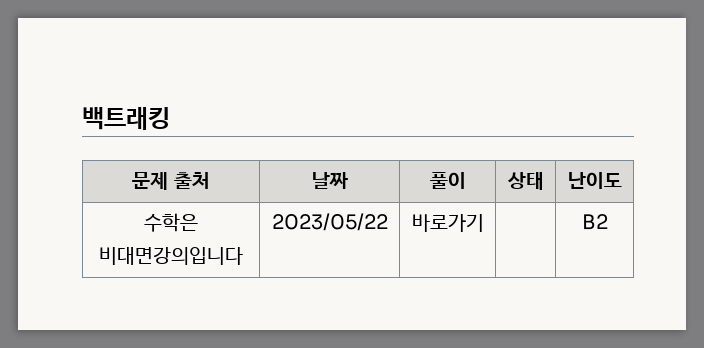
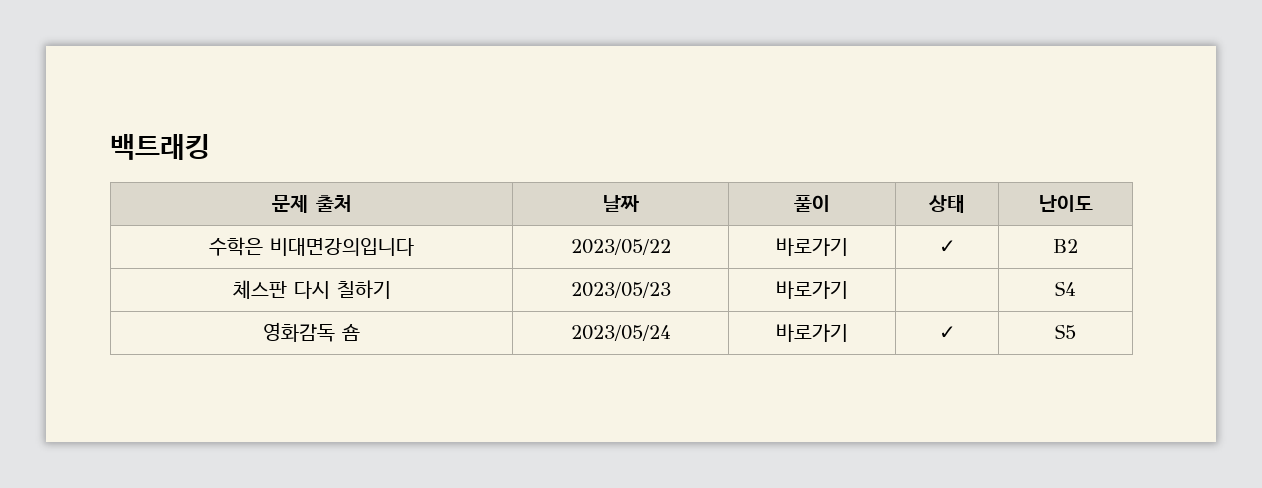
(484, 223) none -> [938,240,956,253] ✓
(608, 222) none -> [232,280,391,299] [570,282,671,298] [776,281,848,299] [1055,281,1076,296] [263,322,360,342] [570,325,671,341] [776,324,848,342] [938,326,956,339] [1055,324,1076,339] // 체스판 다시 칠하기 | 2023/05/23 | 바로가기 | | S4 // 영화감독 숌 | 2023/05/24 | 바로가기 | ✓ | S5

